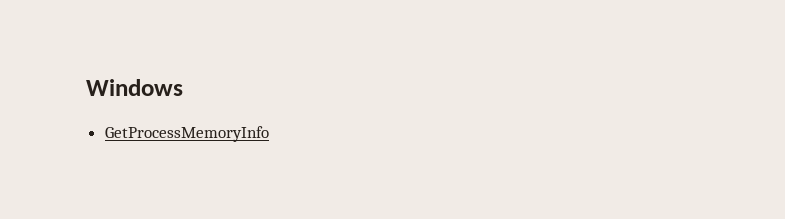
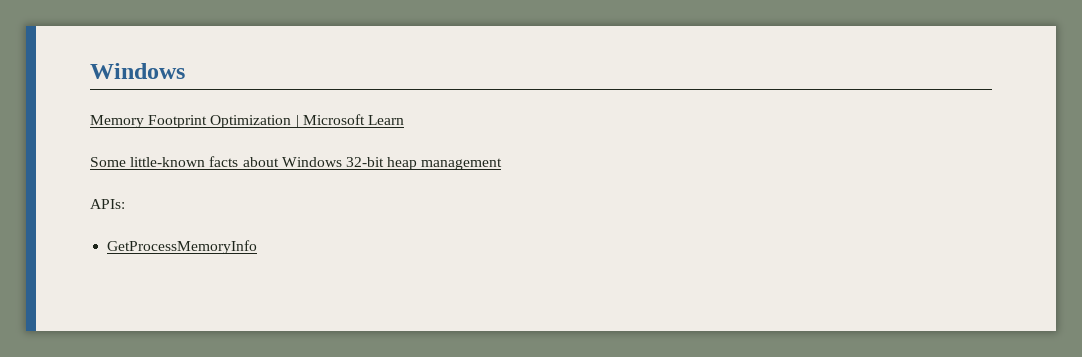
[86,79,183,96] Windows -> [90,63,185,79] [90,114,404,128] [90,156,503,170] [90,199,125,209] Windows // Memory Footprint Optimization | Microsoft Learn // Some little-known facts about Windows 32-bit heap management // APIs:

